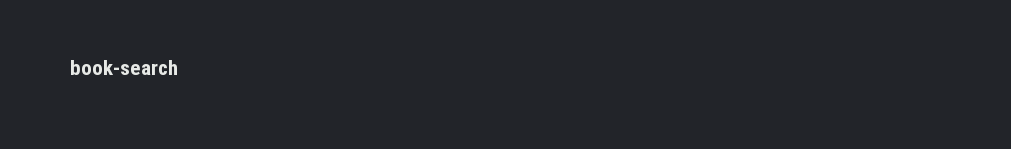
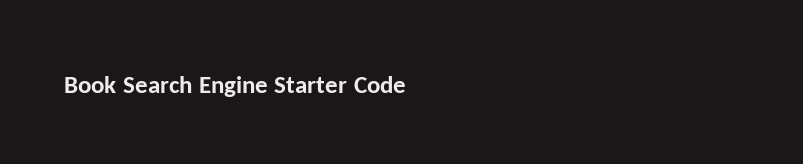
[70,60,178,75] book-search -> [64,76,406,97] Book Search Engine Starter Code

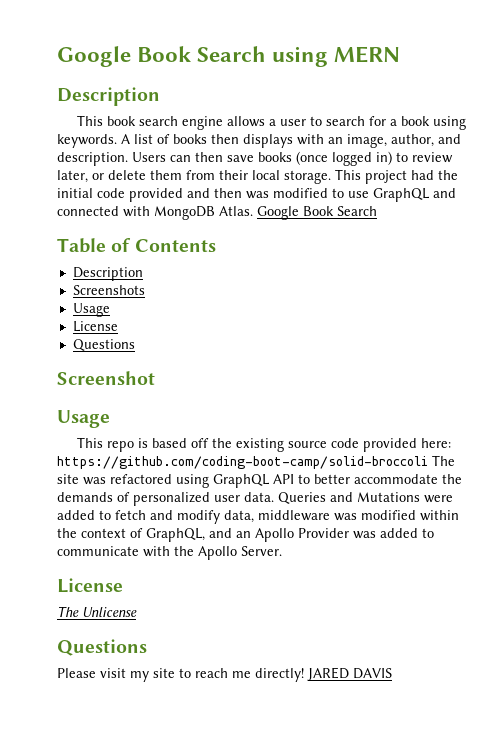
[64,76,406,97] Book Search Engine Starter Code -> [57,46,401,67] [57,87,160,106] [76,115,466,130] [57,134,461,148] [57,151,453,166] [57,169,458,184] [57,188,456,202] [57,206,377,220] [57,238,216,253] [72,267,143,281] [72,285,145,295] [72,303,110,317] [72,321,118,332] [72,339,135,351] [57,371,155,385] [57,410,110,428] [76,437,451,452] [57,455,455,469] [57,474,462,488] [57,492,453,506] [57,510,459,524] [57,528,434,542] [57,546,282,560] [57,578,123,593] [57,606,137,617] [57,639,147,656] [57,667,392,682] Google Book Search using MERN // Description // This book search engine allows a user to search for a book using keywords. A list of books then displays with an image, author, and description. Users can then save books (once logged in) to review later, or delete them from their local storage. This project had the initial code provided and then was modified to use GraphQL and connected with MongoDB Atlas. Google Book Search // Table of Contents // Description // Screenshots // Usage // License // Questions // Screenshot // Usage // This repo is based off the existing source code provided here: https://github.com/coding-boot-camp/solid-broccoli The site was refactored using GraphQL API to better accommodate the demands of personalized user data. Queries and Mutations were added to fetch and modify data, middleware was modified within the context of GraphQL, and an Apollo Provider was added to communicate with the Apollo Server. // License // The Unlicense // Questions // Please visit my site to reach me directly! JARED DAVIS

